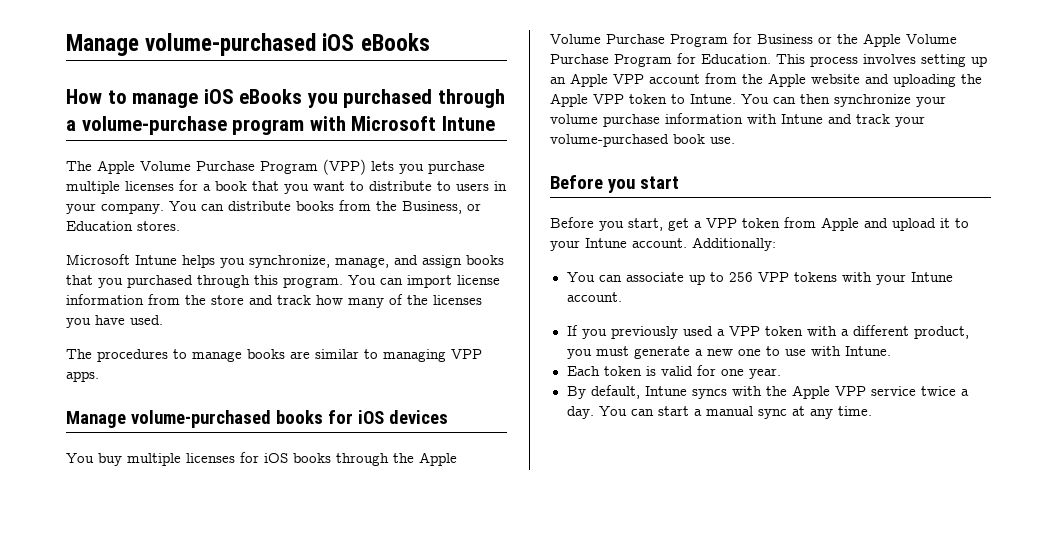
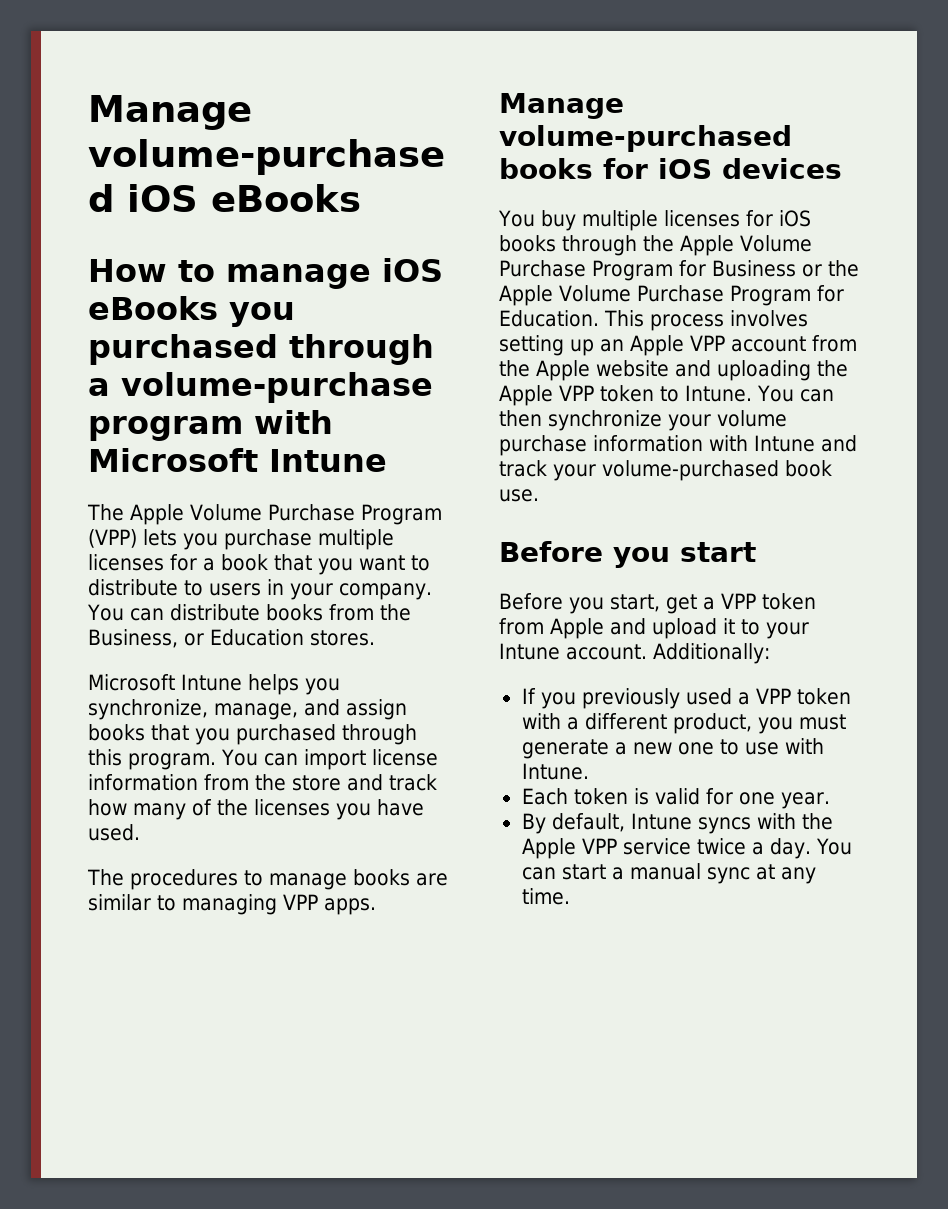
[566,272,953,285] [566,292,622,302] // You can associate up to 256 VPP tokens with your Intune account. -> (770, 653) none

